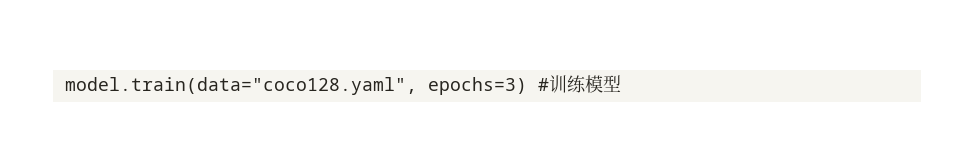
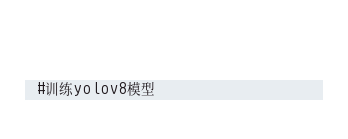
[65,77,527,95] model.train(data="coco128.yaml", epochs=3) -> (35, 88) none
(586, 84) none -> [72,82,127,96] yolov8

